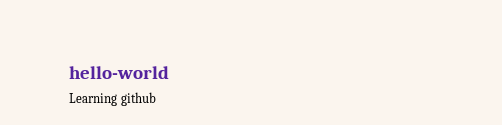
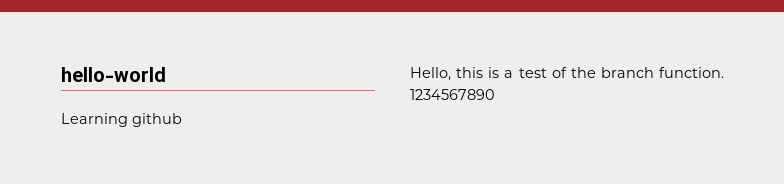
(156, 99) none -> [410,67,724,81] [410,89,495,100] // Hello, this is a test of the branch function. 1234567890

